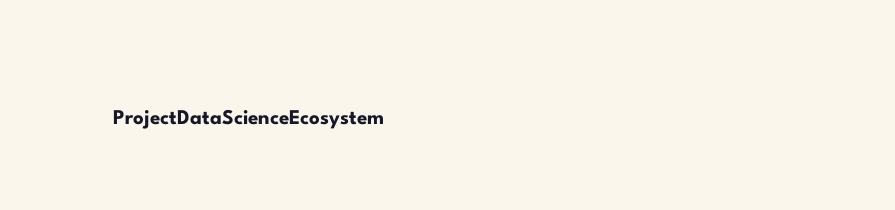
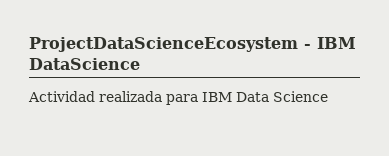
(384, 119) none -> [304,37,356,49] [29,58,140,70] [28,91,328,105] - IBM DataScience // Actividad realizada para IBM Data Science

